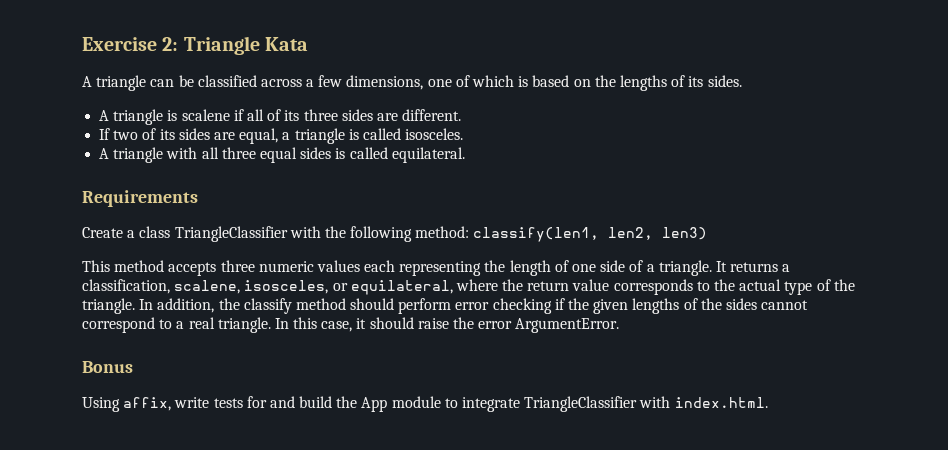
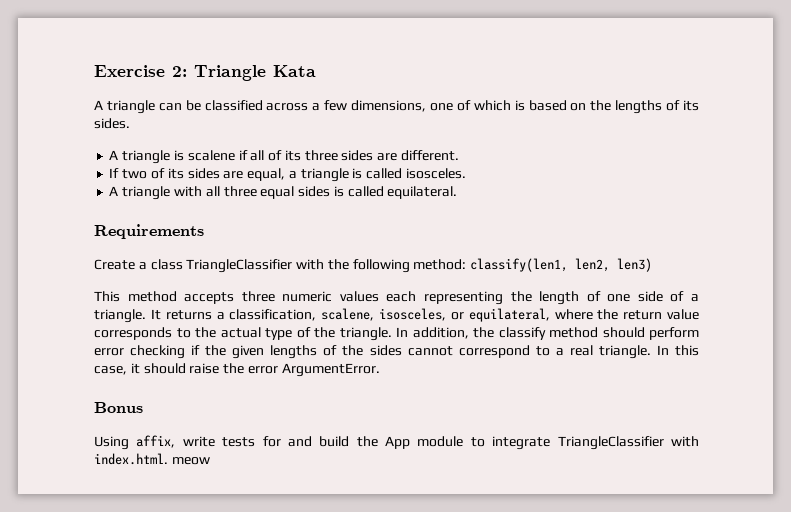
(768, 402) none -> [171,457,210,465] meow

